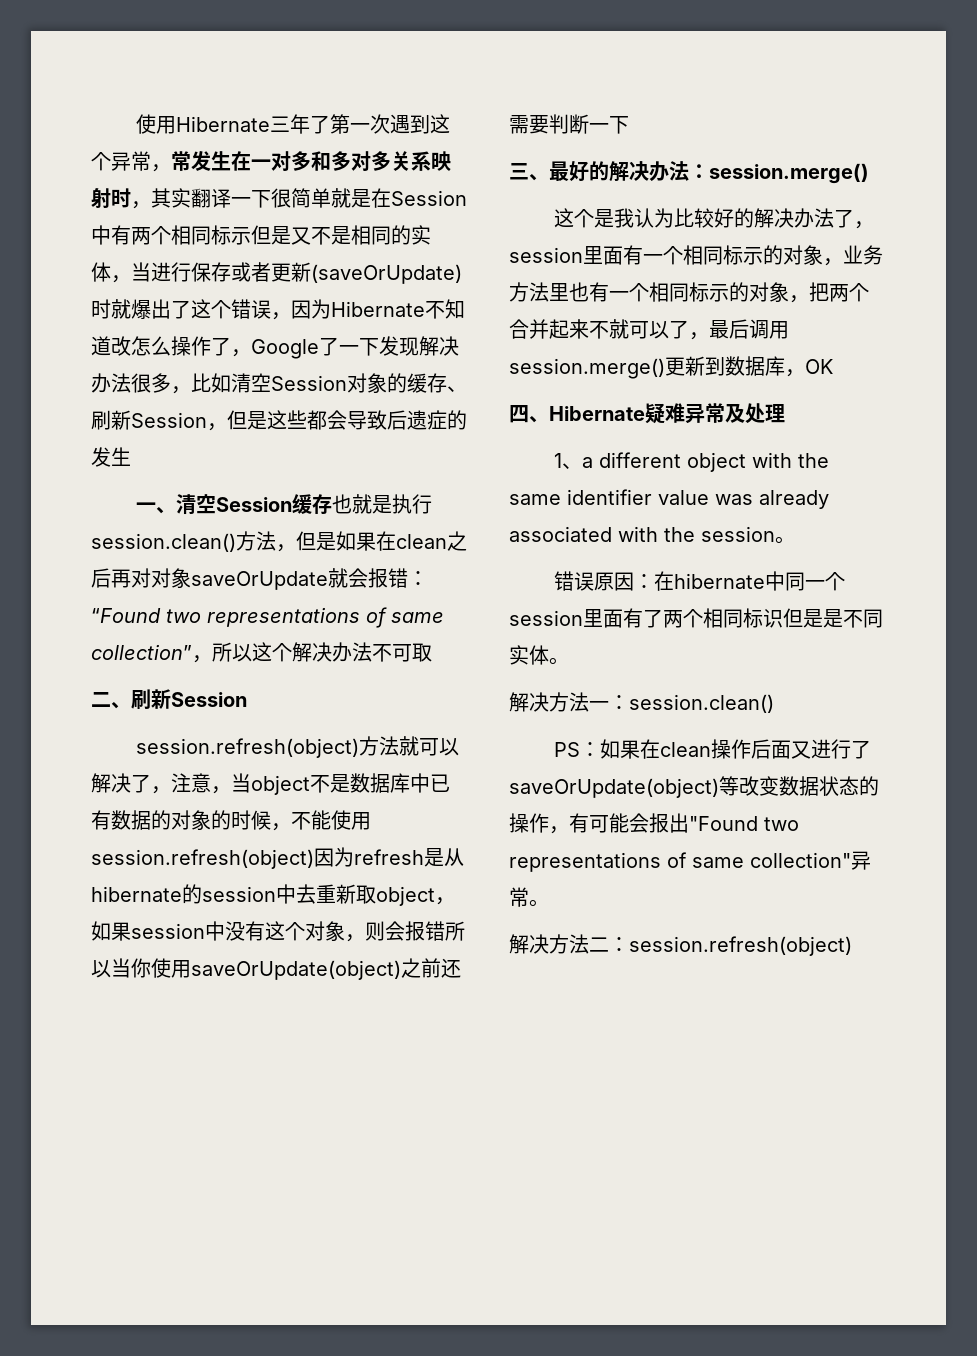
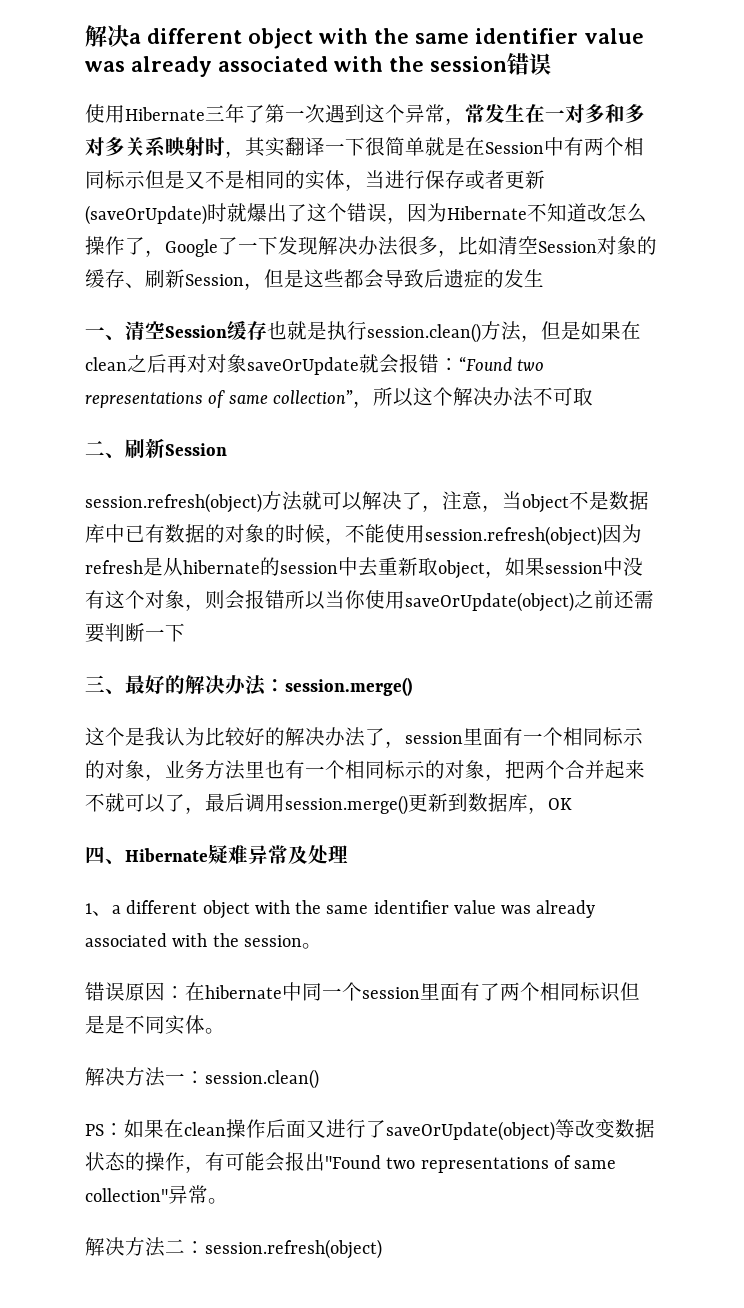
(135, 124) none -> [85,25,644,49] [85,53,551,77] 解决a different object with the same identifier value was already associated with the session错误 //

